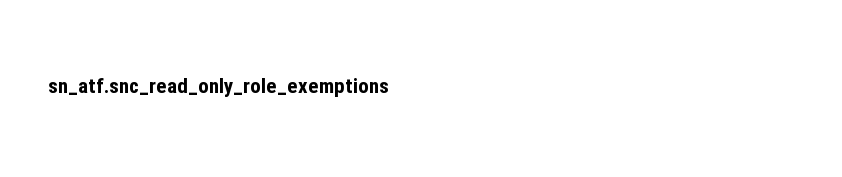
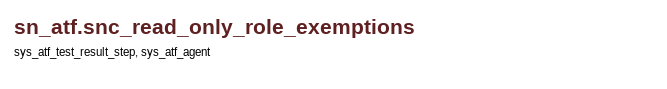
(389, 87) none -> [14,47,212,59] // sys_atf_test_result_step, sys_atf_agent

